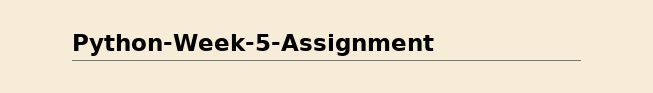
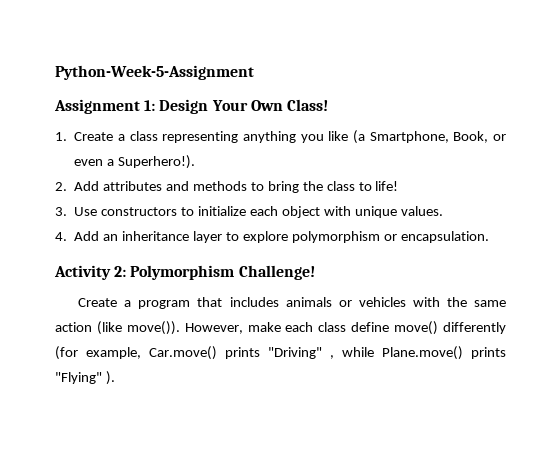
(434, 45) none -> [54,99,328,114] [55,130,507,144] [74,155,196,169] [55,181,399,193] [55,206,443,218] [55,231,489,243] [54,265,315,280] [78,297,506,309] [55,321,507,335] [55,346,506,360] [55,371,115,385] // Assignment 1: Design Your Own Class! // 1. Create a class representing anything you like (a Smartphone, Book, or even a Superhero!). // 2. Add attributes and methods to bring the class to life! // 3. Use constructors to initialize each object with unique values. // 4. Add an inheritance layer to explore polymorphism or encapsulation. // Activity 2: Polymorphism Challenge! // Create a program that includes animals or vehicles with the same action (like move()). However, make each class define move() differently (for example, Car.move() prints "Driving" , while Plane.move() prints "Flying" ).

